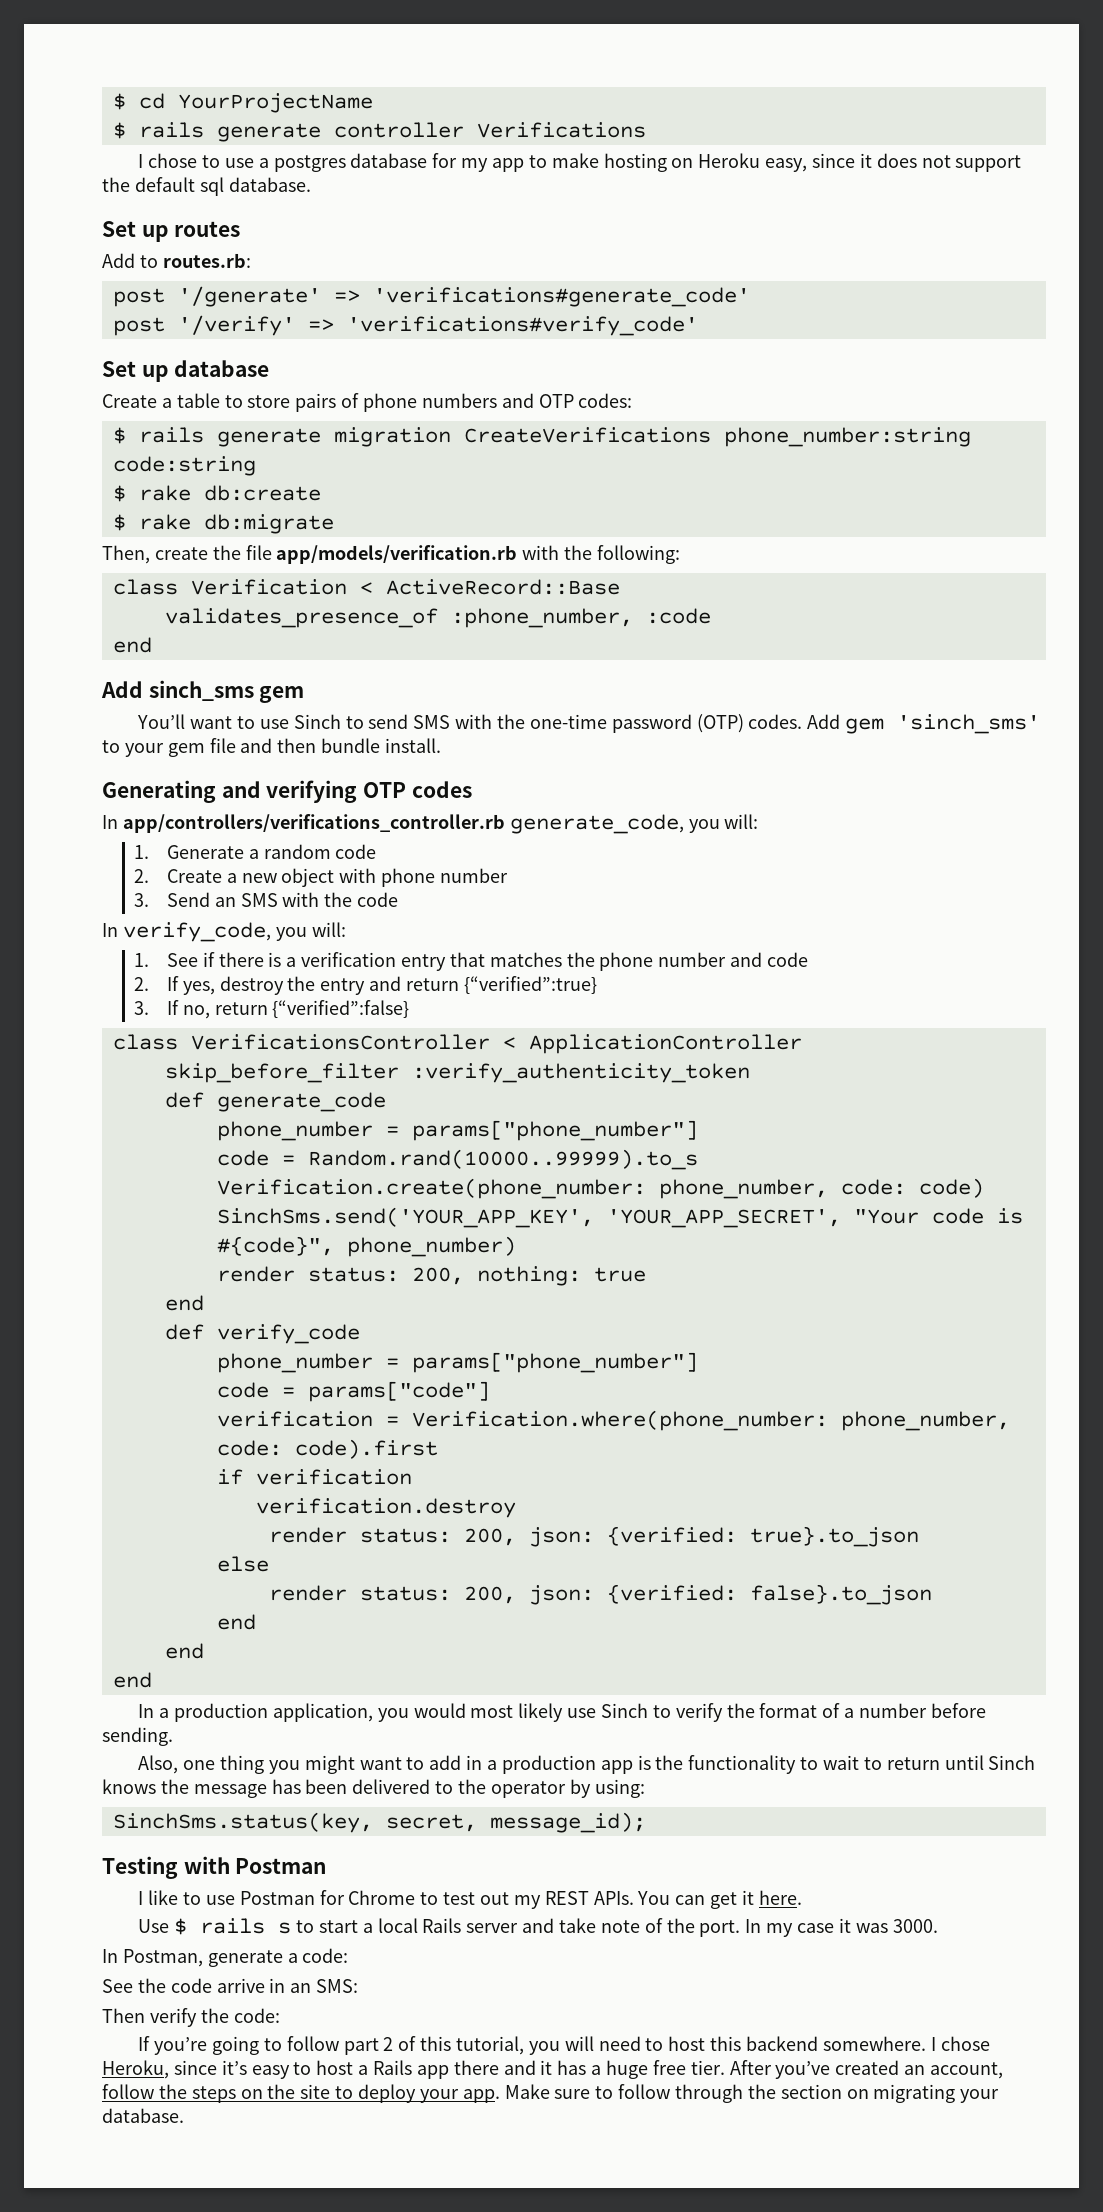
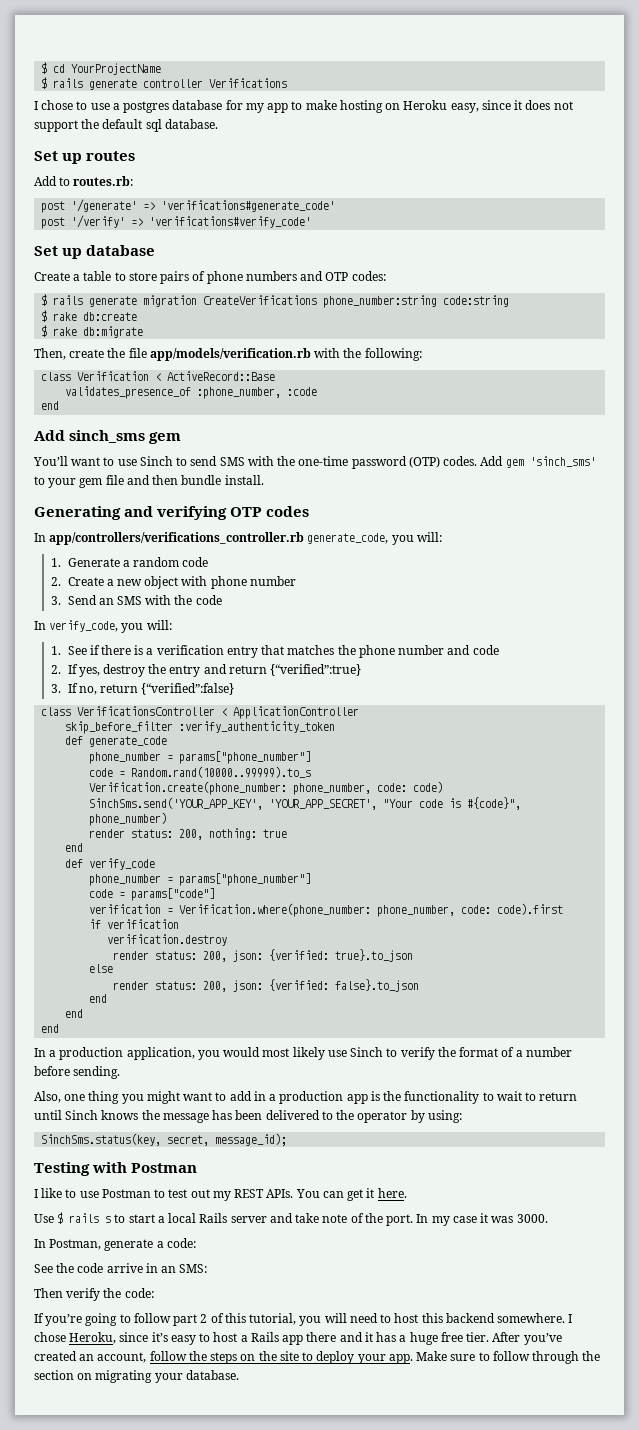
[319,1890,416,1905] for Chrome -> (151, 1193) none

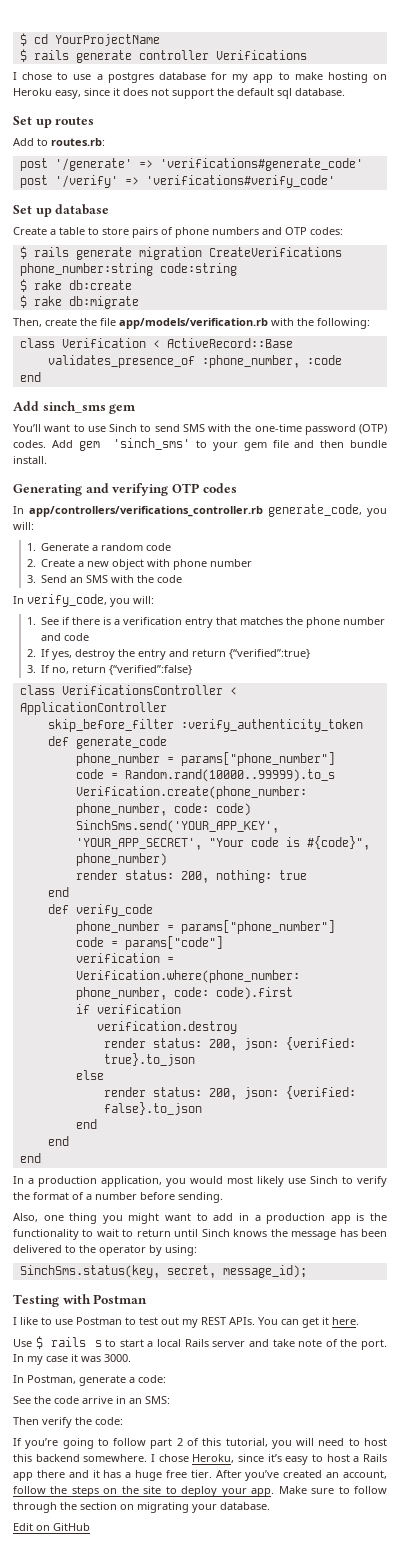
(239, 1375) none -> [13,1523,90,1531] // Edit on GitHub

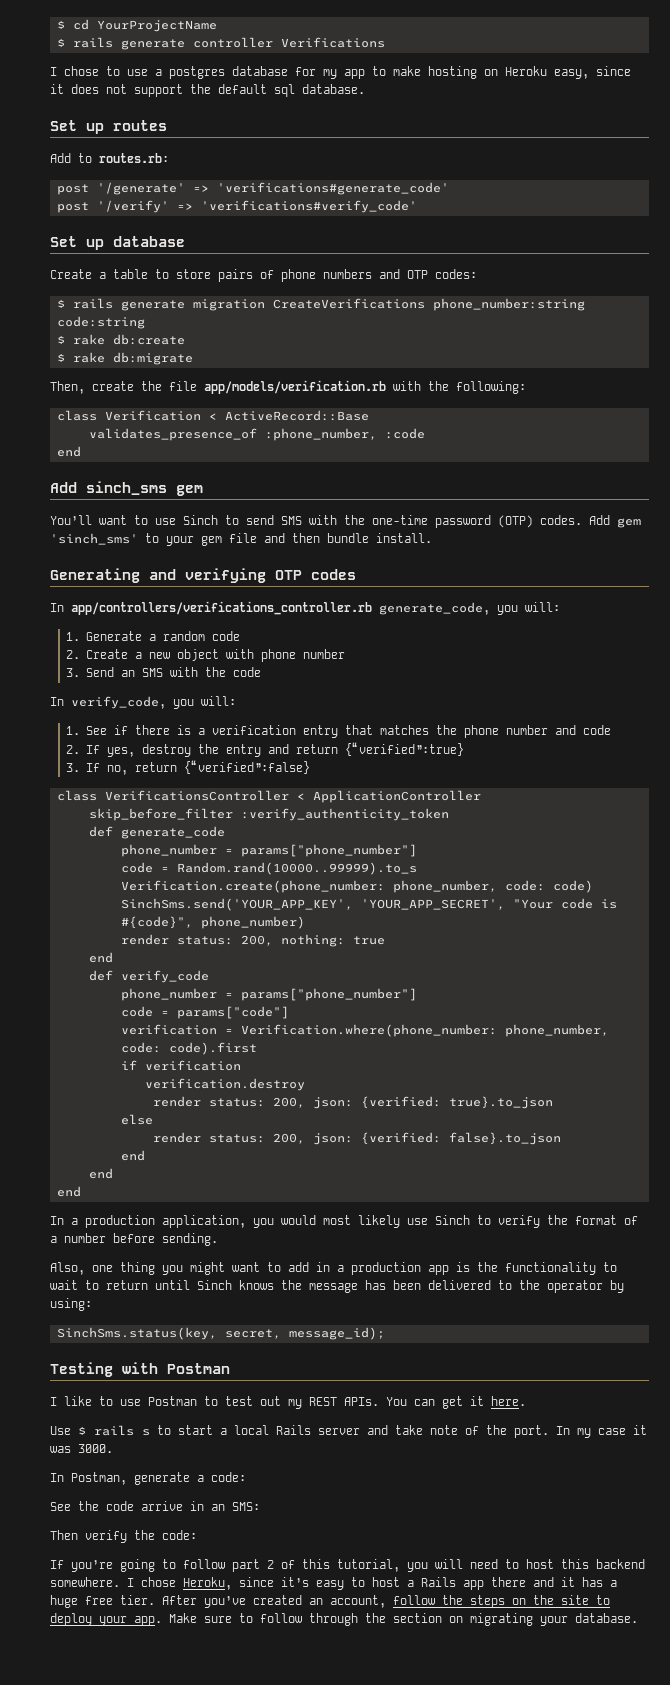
[13,1523,90,1531] // Edit on GitHub -> (638, 1618) none

